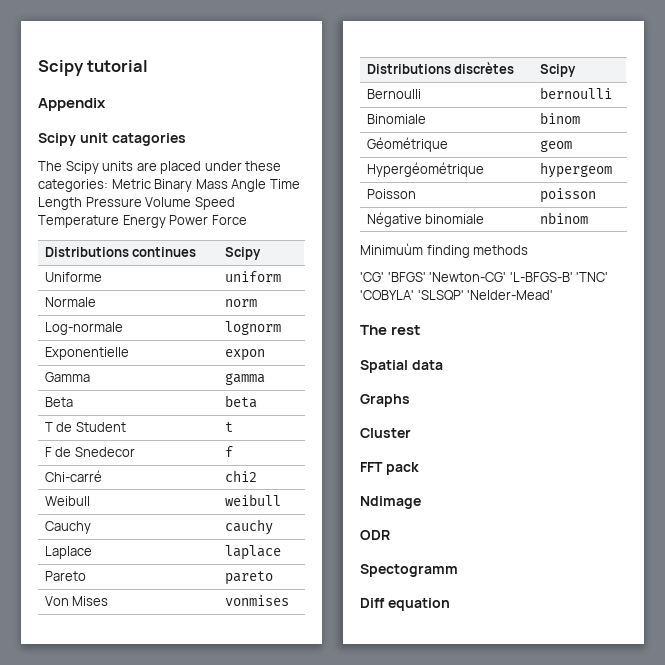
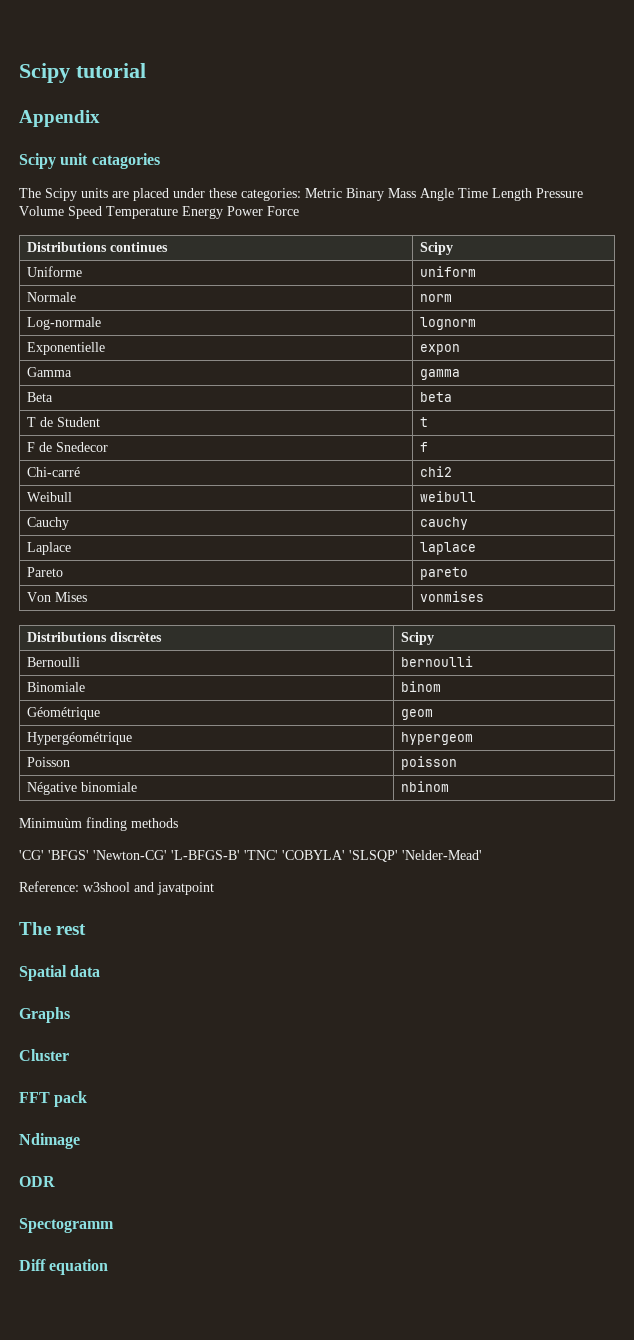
(554, 295) none -> [19,881,214,895] // Reference: w3shool and javatpoint

